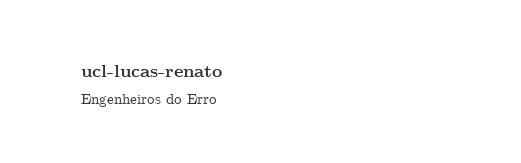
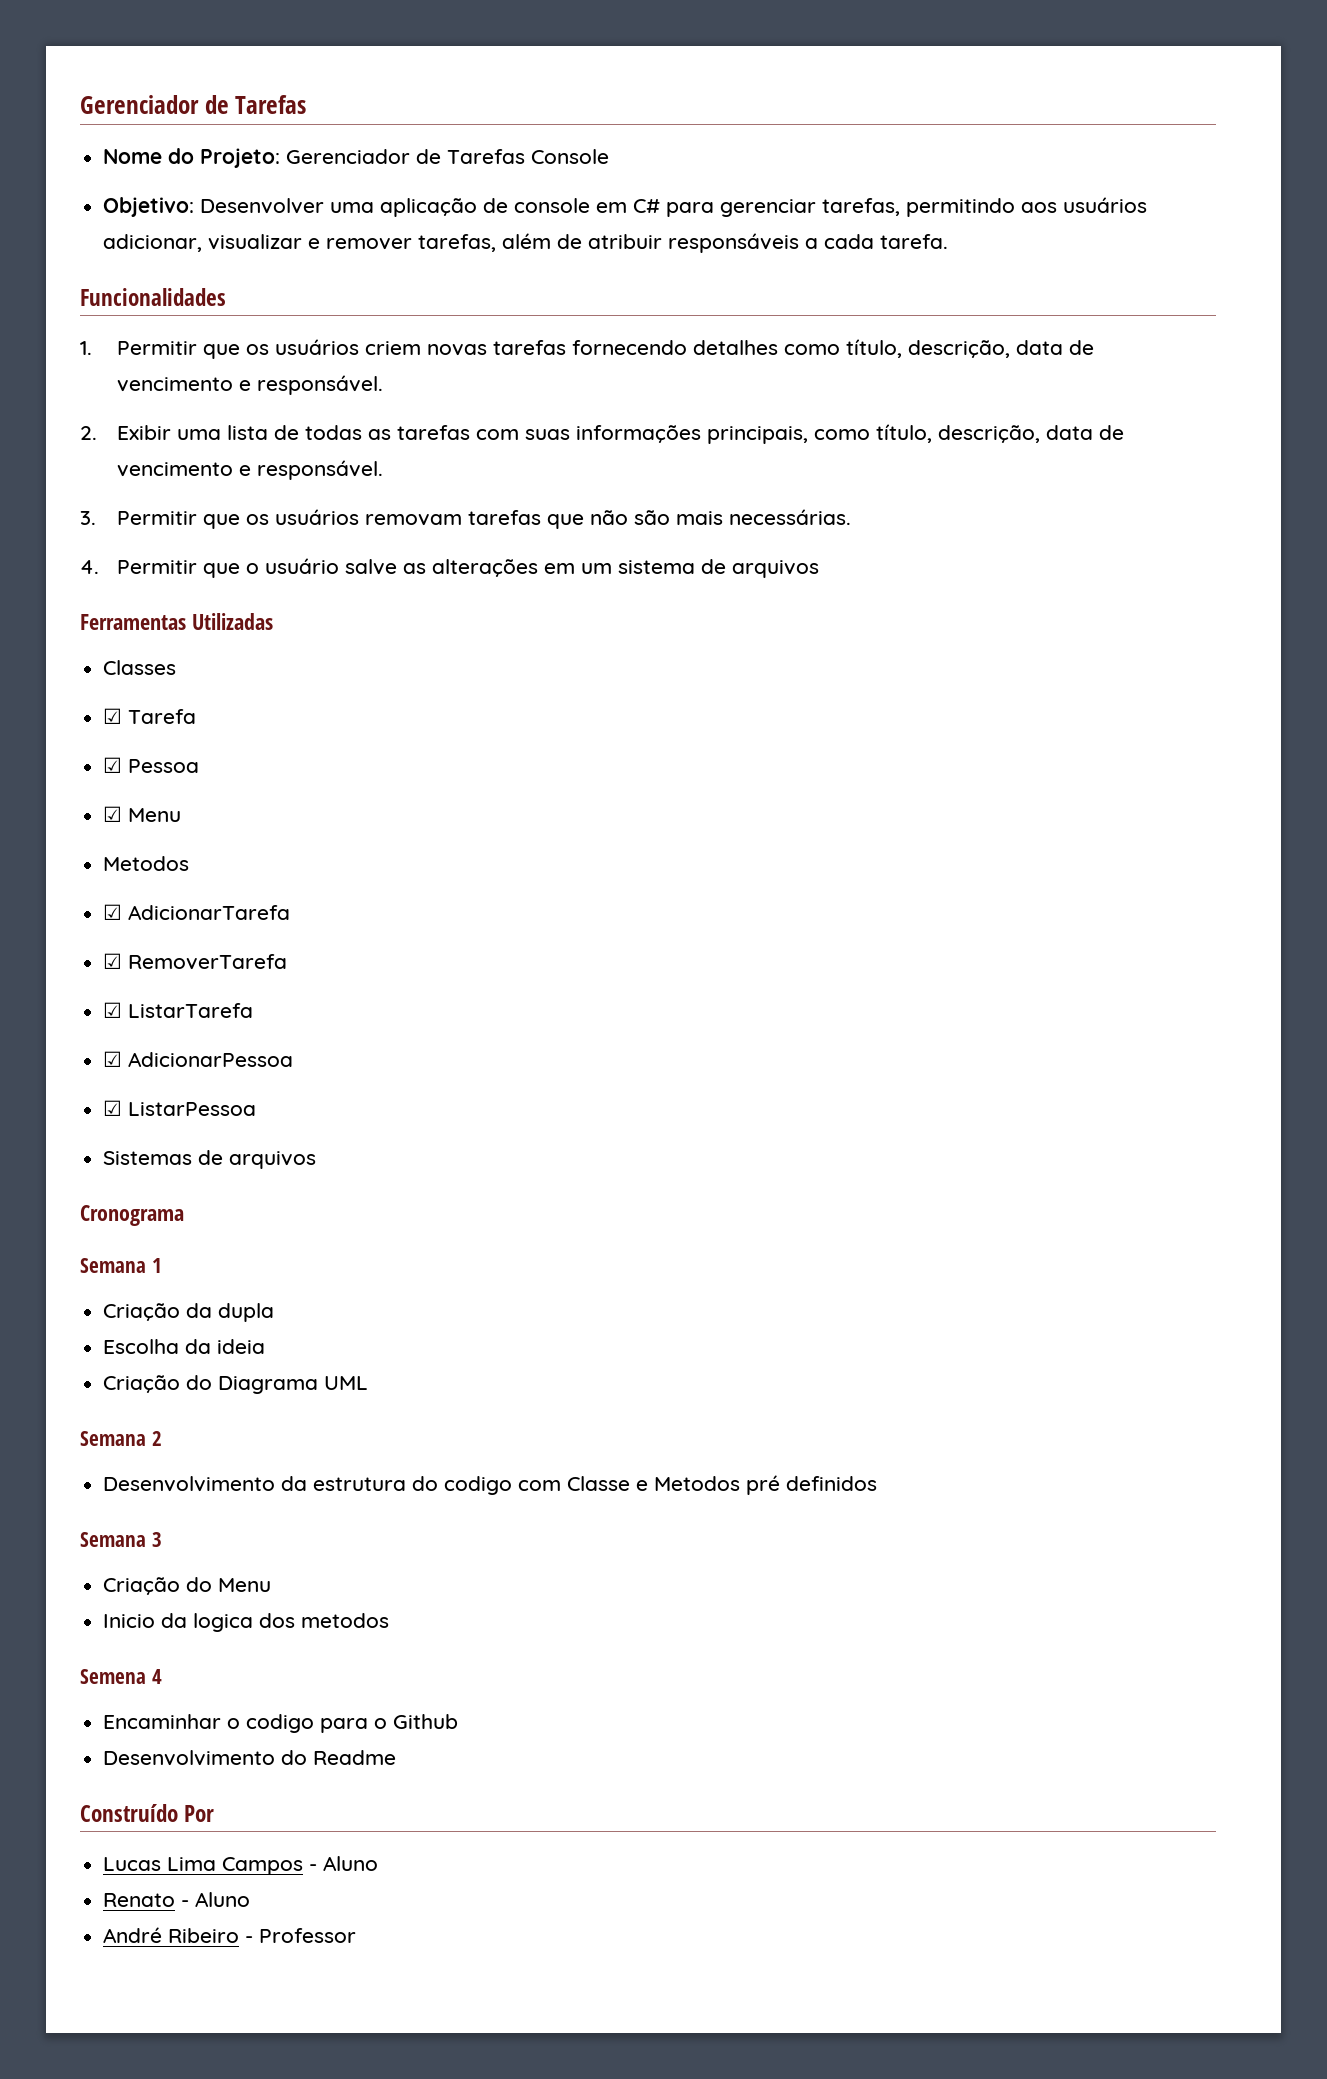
[81,65,222,77] [81,94,217,107] ucl-lucas-renato // Engenheiros do Erro -> [80,95,307,114] [103,148,610,168] [103,197,1148,217] [103,233,949,253] [80,288,226,306] [80,339,1095,359] [117,375,384,395] [80,424,1125,444] [117,460,384,480] [80,509,852,529] [80,558,820,578] [80,613,273,630] [103,660,177,675] [103,708,197,724] [103,757,200,773] [103,806,182,822] [103,856,190,871] [103,904,291,920] [103,953,288,970] [103,1002,254,1018] [103,1051,294,1067] [103,1100,257,1116] [103,1150,317,1169] [80,1205,184,1226] [80,1258,162,1273] [103,1303,275,1322] [103,1339,266,1354] [103,1375,369,1394] [80,1431,162,1446] [103,1475,878,1495] [80,1532,162,1547] [103,1577,272,1595] [103,1613,390,1632] [80,1669,162,1684] [103,1714,459,1733] [103,1750,397,1766] [80,1804,215,1822] [103,1856,379,1875] [103,1892,251,1907] [103,1927,357,1943] Gerenciador de Tarefas // Nome do Projeto: Gerenciador de Tarefas Console // Objetivo: Desenvolver uma aplicação de console em C# para gerenciar tarefas, permitindo aos usuários adicionar, visualizar e remover tarefas, além de atribuir responsáveis a cada tarefa. // Funcionalidades // 1. Permitir que os usuários criem novas tarefas fornecendo detalhes como título, descrição, data de vencimento e responsável. // 2. Exibir uma lista de todas as tarefas com suas informações principais, como título, descrição, data de vencimento e responsável. // 3. Permitir que os usuários removam tarefas que não são mais necessárias. // 4. Permitir que o usuário salve as alterações em um sistema de arquivos // Ferramentas Utilizadas // Classes // ☑ Tarefa // ☑ Pessoa // ☑ Menu // Metodos // ☑ AdicionarTarefa // ☑ RemoverTarefa // ☑ ListarTarefa // ☑ AdicionarPessoa // ☑ ListarPessoa // Sistemas de arquivos // Cronograma // Semana 1 // Criação da dupla // Escolha da ideia // Criação do Diagrama UML // Semana 2 // Desenvolvimento da estrutura do codigo com Classe e Metodos pré definidos // Semana 3 // Criação do Menu // Inicio da logica dos metodos // Semena 4 // Encaminhar o codigo para o Github // Desenvolvimento do Readme // Construído Por // Lucas Lima Campos - Aluno // Renato - Aluno // André Ribeiro - Professor

